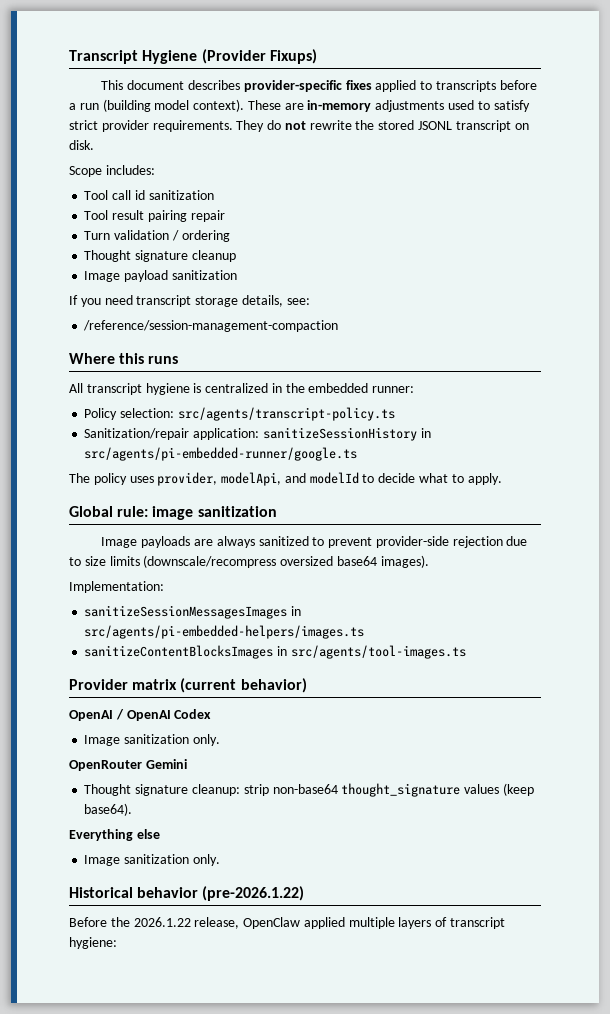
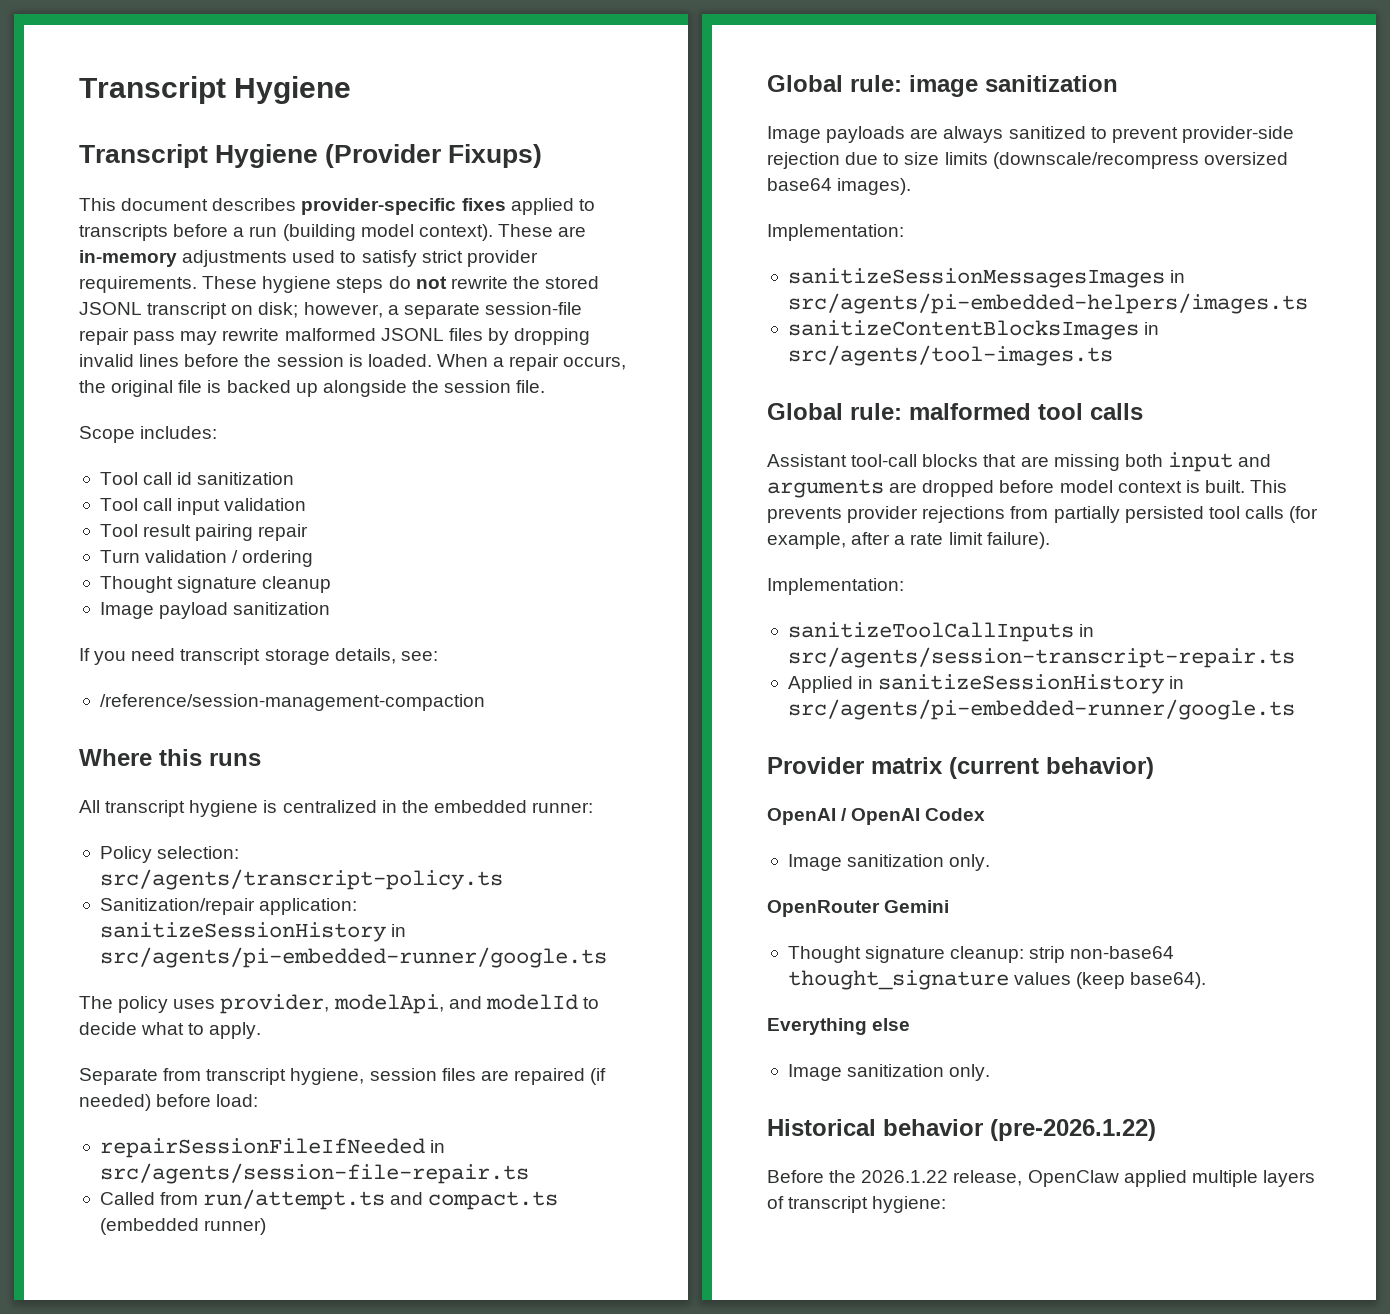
[69,50,198,64] Transcript Hygiene -> [79,76,352,104] [79,144,319,168] Transcript Hygiene // Transcript Hygiene
[236,120,265,132] They -> [202,276,384,293] These hygiene steps
[69,140,94,150] disk. -> [258,302,582,319] [79,328,591,345] [79,354,627,371] [79,380,546,397] disk; however, a separate session-file repair pass may rewrite malformed JSONL files by dropping invalid lines before the session is loaded. When a repair occurs, the original file is backed up alongside the session file.
(214, 195) none -> [99,498,307,515] // Tool call input validation
(502, 479) none -> [79,1068,607,1085] [79,1094,259,1111] [99,1138,446,1158] [99,1163,529,1184] [99,1189,559,1210] [99,1218,267,1235] // Separate from transcript hygiene, session files are repaired (if needed) before load: // repairSessionFileIfNeeded in src/agents/session-file-repair.ts // Called from run/attempt.ts and compact.ts (embedded runner)
(466, 652) none -> [767,403,1143,420] [767,452,1272,472] [767,479,1288,498] [767,506,1319,523] [767,532,1050,549] [767,578,904,595] [787,622,1095,642] [787,647,1295,668] [787,674,1185,694] [787,699,1295,720] // Global rule: malformed tool calls // Assistant tool-call blocks that are missing both input and arguments are dropped before model context is built. This prevents provider rejections from partially persisted tool calls (for example, after a rate limit failure). // Implementation: // sanitizeToolCallInputs in src/agents/session-transcript-repair.ts // Applied in sanitizeSessionHistory in src/agents/pi-embedded-runner/google.ts

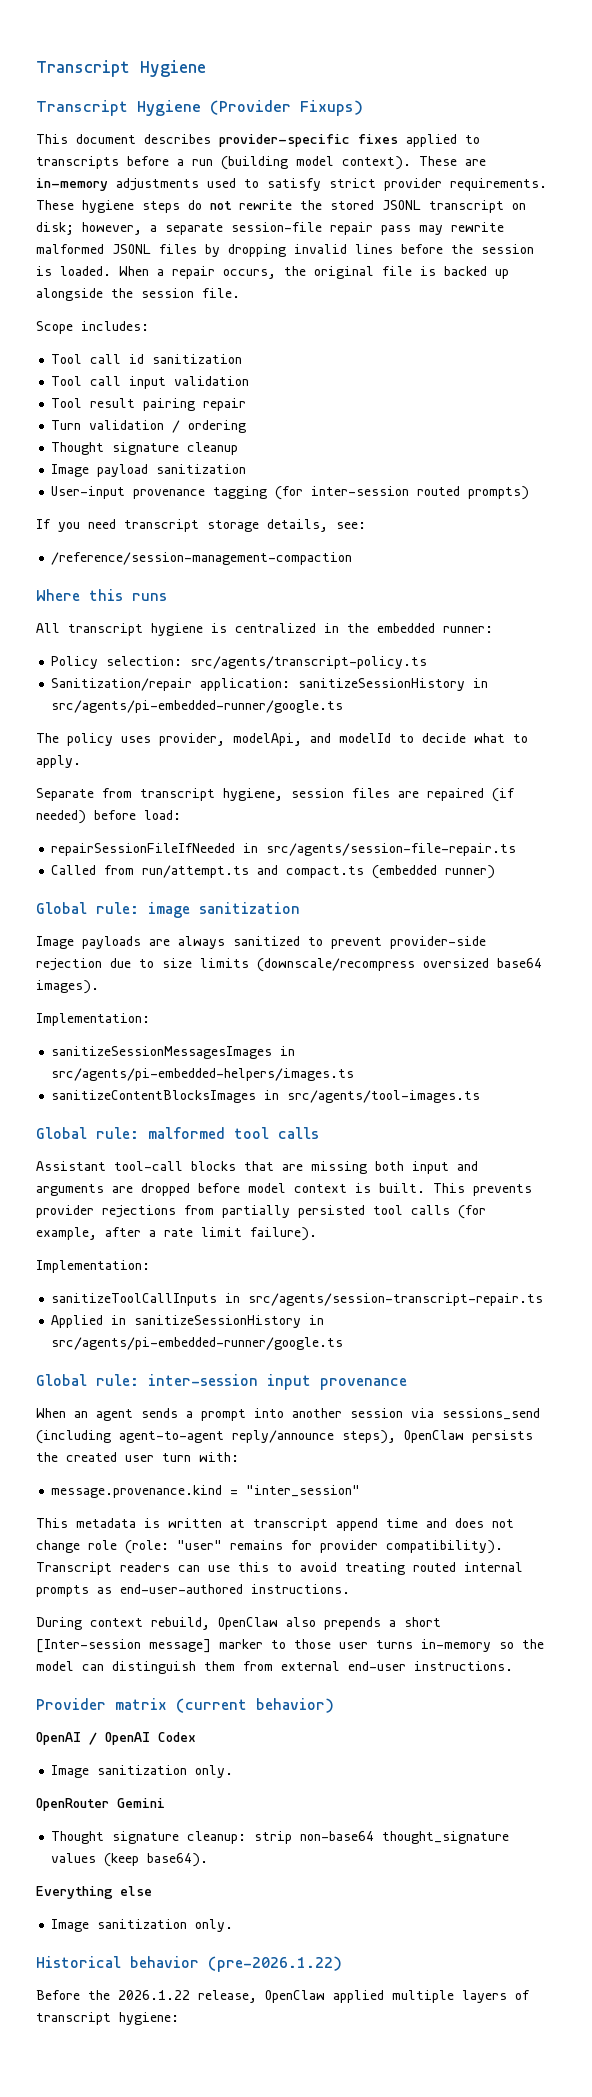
(331, 608) none -> [51,486,530,500] // User-input provenance tagging (for inter-session routed prompts)
(1295, 709) none -> [36,1374,407,1390] [36,1408,540,1421] [36,1430,533,1444] [36,1452,239,1462] [51,1485,361,1498] [36,1518,514,1531] [36,1540,503,1554] [36,1562,523,1575] [36,1584,350,1597] [36,1617,441,1630] [36,1639,544,1653] [36,1661,513,1674] // Global rule: inter-session input provenance // When an agent sends a prompt into another session via sessions_send (including agent-to-agent reply/announce steps), OpenClaw persists the created user turn with: // message.provenance.kind = "inter_session" // This metadata is written at transcript append time and does not change role (role: "user" remains for provider compatibility). Transcript readers can use this to avoid treating routed internal prompts as end-user-authored instructions. // During context rebuild, OpenClaw also prepends a short [Inter-session message] marker to those user turns in-memory so the model can distinguish them from external end-user instructions.

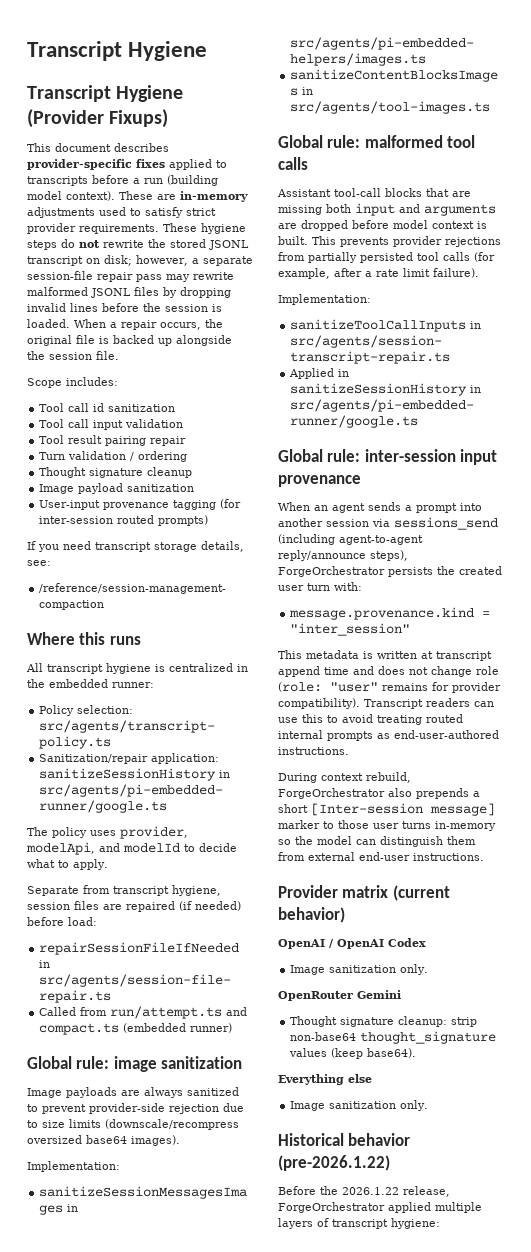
[404,1430,464,1443] OpenClaw -> [278,566,385,577] ForgeOrchestrator
[218,1617,278,1630] OpenClaw -> [278,788,385,799] ForgeOrchestrator
[265,1990,325,2003] OpenClaw -> [278,1202,385,1213] ForgeOrchestrator

